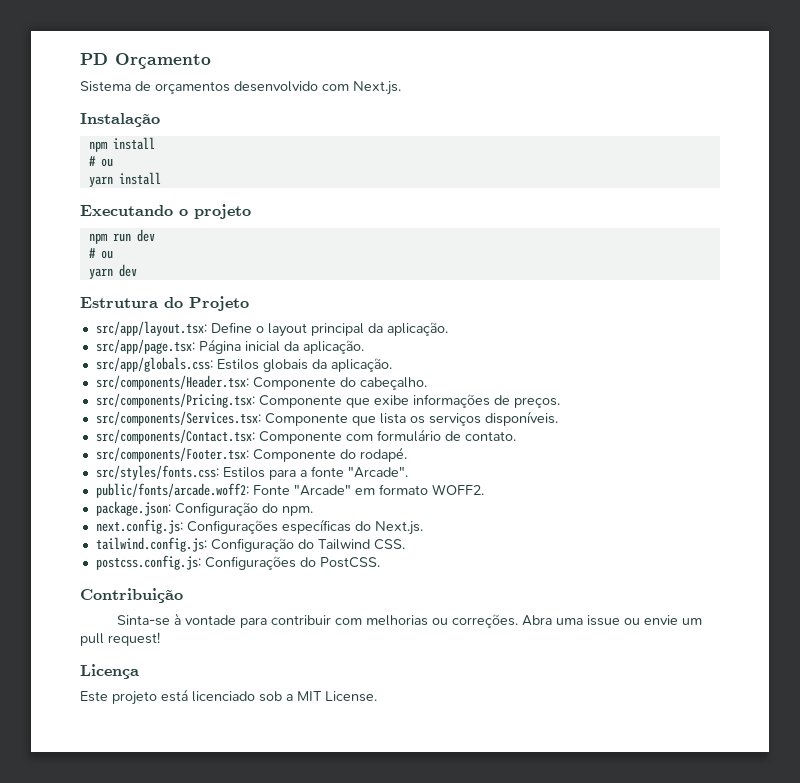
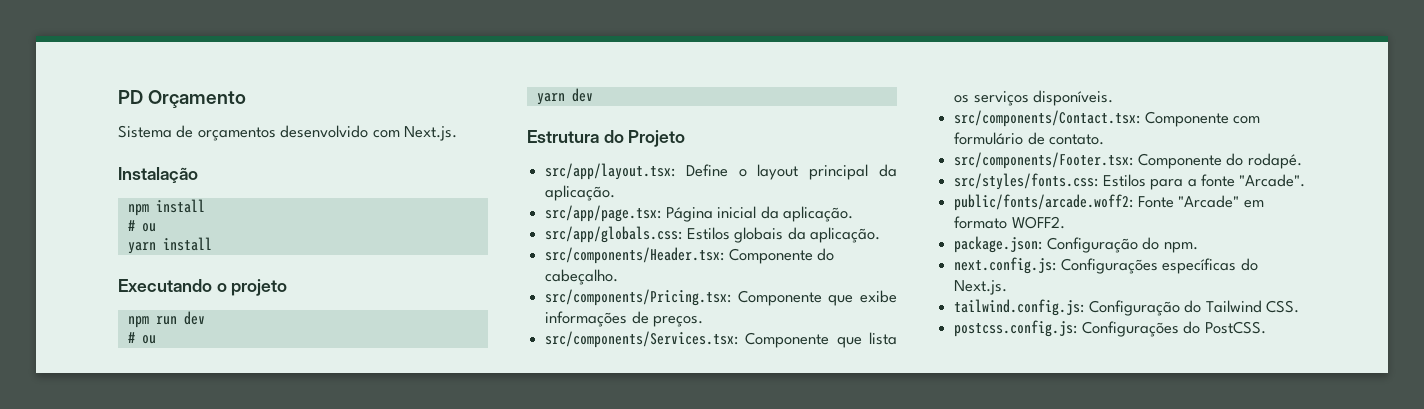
[80,588,183,603] [117,613,703,628] [80,632,160,646] [80,664,139,679] [80,689,377,705] // Contribuição // Sinta-se à vontade para contribuir com melhorias ou correções. Abra uma issue ou envie um pull request! // Licença // Este projeto está licenciado sob a MIT License. -> (1266, 327) none

